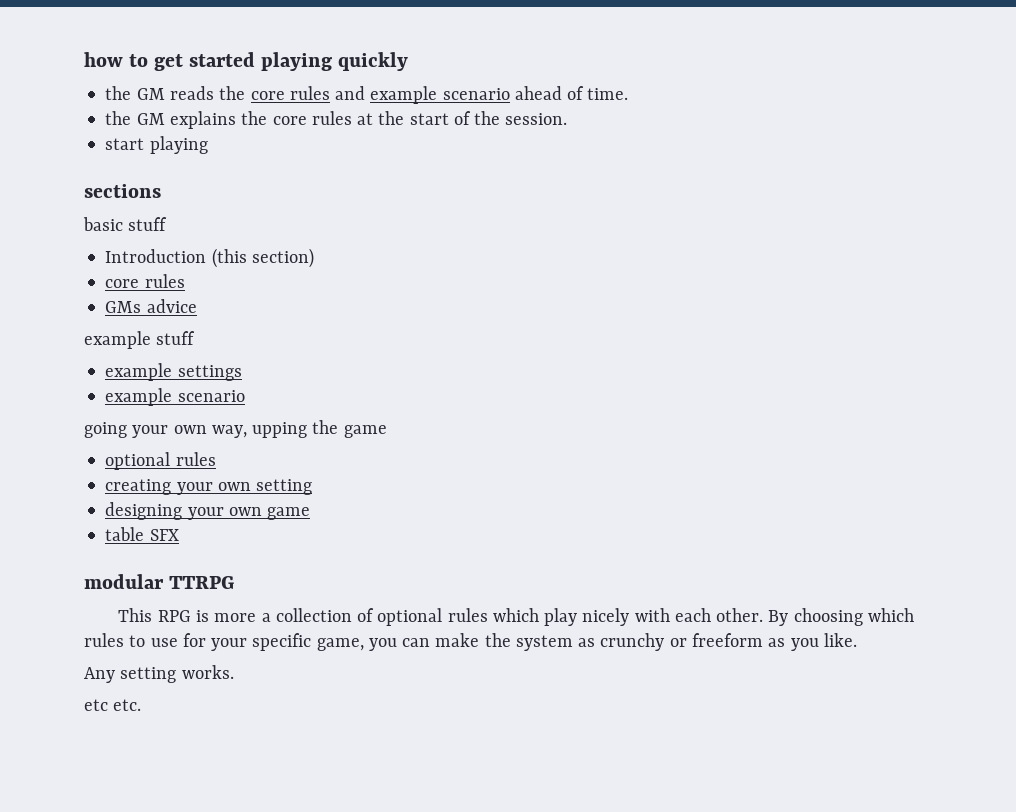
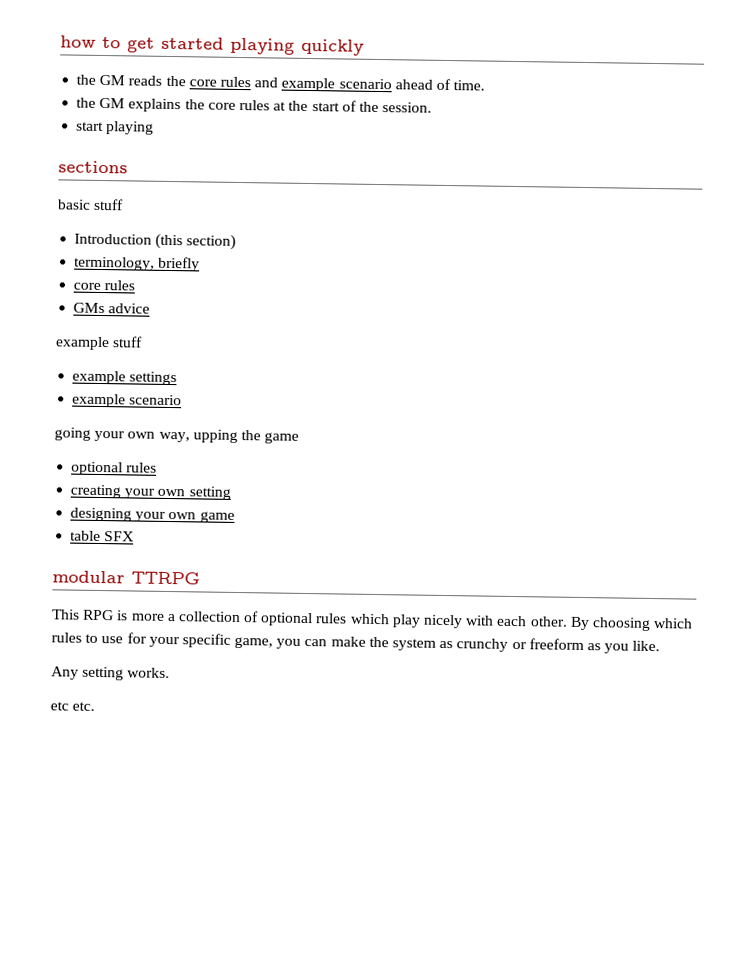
(314, 258) none -> [74,256,201,272] // terminology, briefly

